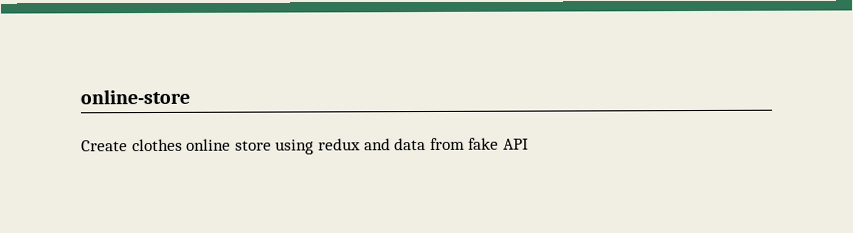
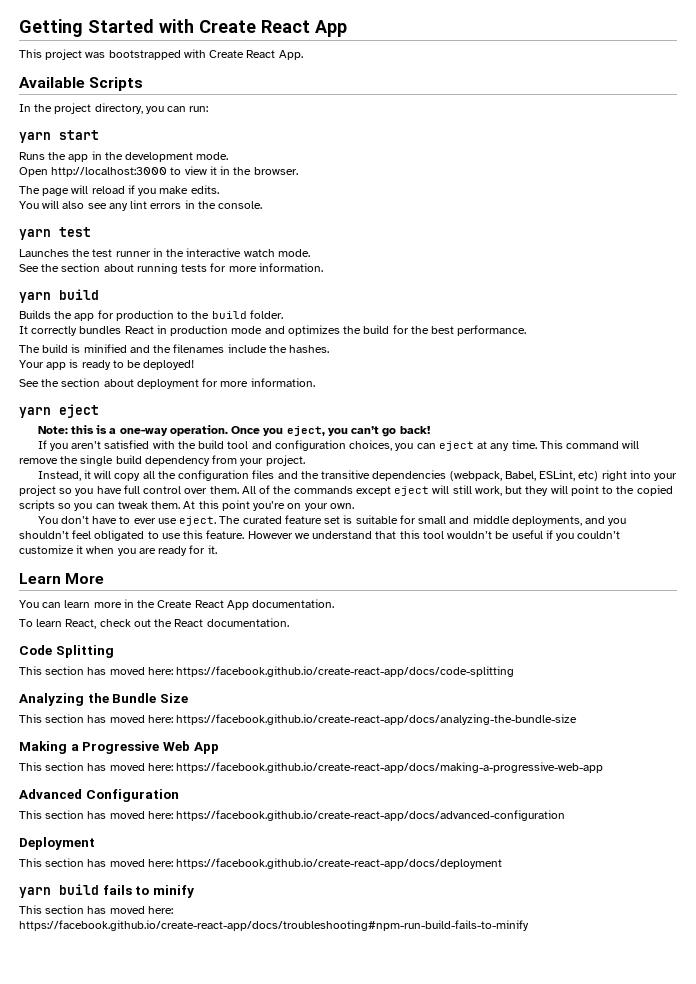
[80,88,190,105] [81,137,529,155] online-store // Create clothes online store using redux and data from fake API -> [19,19,347,37] [19,49,303,60] [19,77,144,91] [19,103,209,114] [19,130,99,143] [19,151,229,162] [19,166,298,177] [19,185,219,196] [19,200,263,211] [19,227,91,240] [19,248,310,257] [19,263,323,274] [19,289,99,303] [19,310,283,321] [19,325,527,336] [19,344,330,353] [19,359,195,370] [19,378,315,389] [19,404,99,418] [37,425,430,437] [37,440,640,451] [19,455,305,466] [37,470,678,481] [19,485,673,496] [19,500,354,511] [37,515,627,526] [19,530,621,541] [19,545,217,556] [19,573,105,584] [19,599,335,610] [19,618,289,629] [19,645,114,658] [19,666,515,677] [19,693,188,706] [19,714,578,725] [19,741,219,754] [19,762,604,773] [19,789,179,802] [19,810,566,821] [19,837,95,850] [19,858,503,869] [19,884,194,898] [19,905,173,914] [19,920,529,931] Getting Started with Create React App // This project was bootstrapped with Create React App. // Available Scripts // In the project directory, you can run: // yarn start // Runs the app in the development mode. // Open http://localhost:3000 to view it in the browser. // The page will reload if you make edits. // You will also see any lint errors in the console. // yarn test // Launches the test runner in the interactive watch mode. // See the section about running tests for more information. // yarn build // Builds the app for production to the build folder. // It correctly bundles React in production mode and optimizes the build for the best performance. // The build is minified and the filenames include the hashes. // Your app is ready to be deployed! // See the section about deployment for more information. // yarn eject // Note: this is a one-way operation. Once you eject, you can’t go back! // If you aren’t satisfied with the build tool and configuration choices, you can eject at any time. This command will remove the single build dependency from your project. // Instead, it will copy all the configuration files and the transitive dependencies (webpack, Babel, ESLint, etc) right into your project so you have full control over them. All of the commands except eject will still work, but they will point to the copied scripts so you can tweak them. At this point you’re on your own. // You don’t have to ever use eject. The curated feature set is suitable for small and middle deployments, and you shouldn’t feel obligated to use this feature. However we understand that this tool wouldn’t be useful if you couldn’t customize it when you are ready for it. // Learn More // You can learn more in the Create React App documentation. // To learn React, check out the React documentation. // Code Splitting // This section has moved here: https://facebook.github.io/create-react-app/docs/code-splitting // Analyzing the Bundle Size // This section has moved here: https://facebook.github.io/create-react-app/docs/analyzing-the-bundle-size // Making a Progressive Web App // This section has moved here: https://facebook.github.io/create-react-app/docs/making-a-progressive-web-app // Advanced Configuration // This section has moved here: https://facebook.github.io/create-react-app/docs/advanced-configuration // Deployment // This section has moved here: https://facebook.github.io/create-react-app/docs/deployment // yarn build fails to minify // This section has moved here: https://facebook.github.io/create-react-app/docs/troubleshooting#npm-run-build-fails-to-minify

